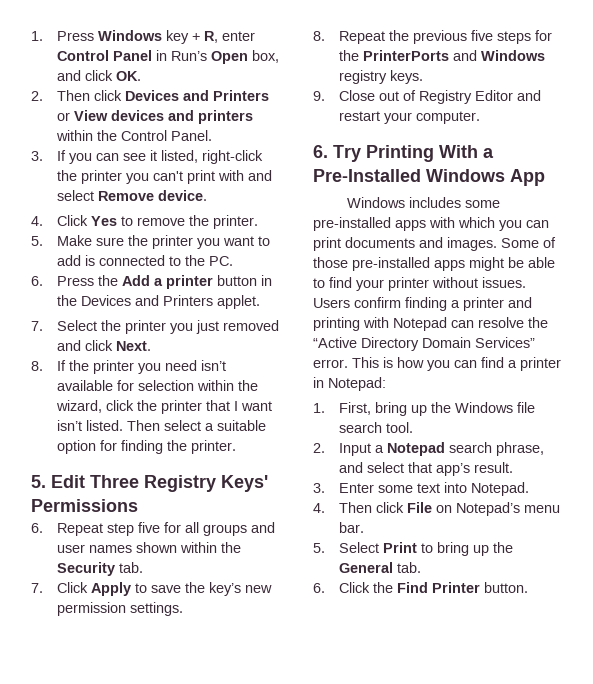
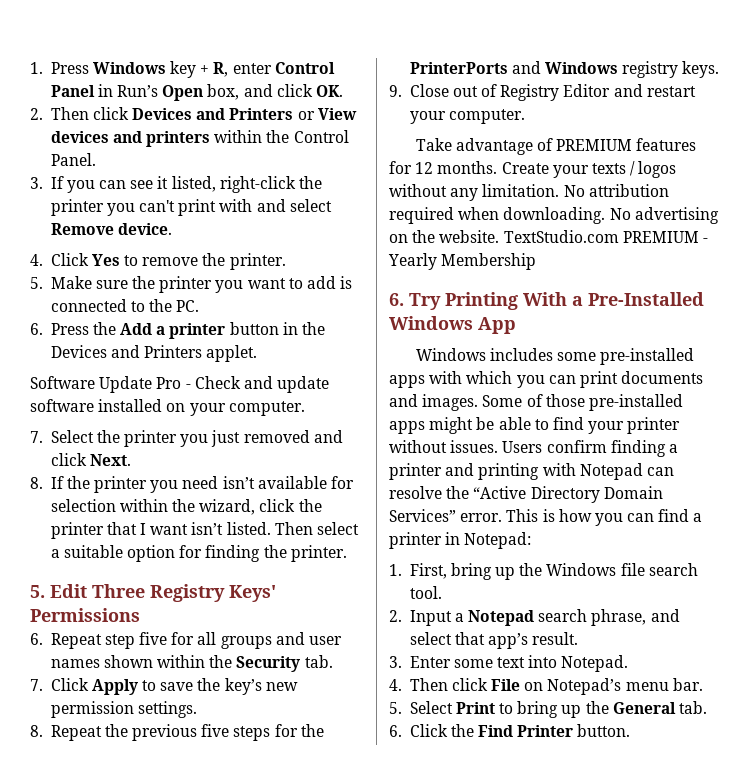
(261, 302) none -> [30,376,330,393] [30,399,305,416] // Software Update Pro - Check and update software installed on your computer.
(481, 117) none -> [415,138,697,155] [389,161,677,178] [389,184,669,201] [389,207,719,224] [389,230,708,243] [388,253,537,270] // Take advantage of PREMIUM features for 12 months. Create your texts / logos without any limitation. No attribution required when downloading. No advertising on the website. TextStudio.com PREMIUM - Yearly Membership

